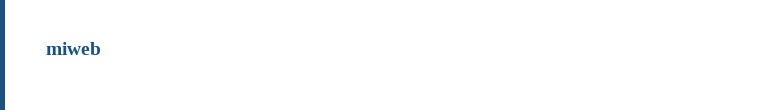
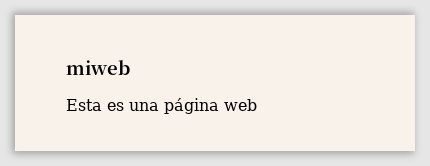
(101, 48) none -> [66,98,257,114] // Esta es una página web

